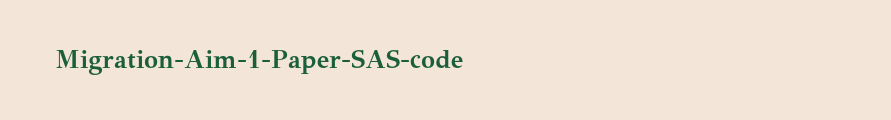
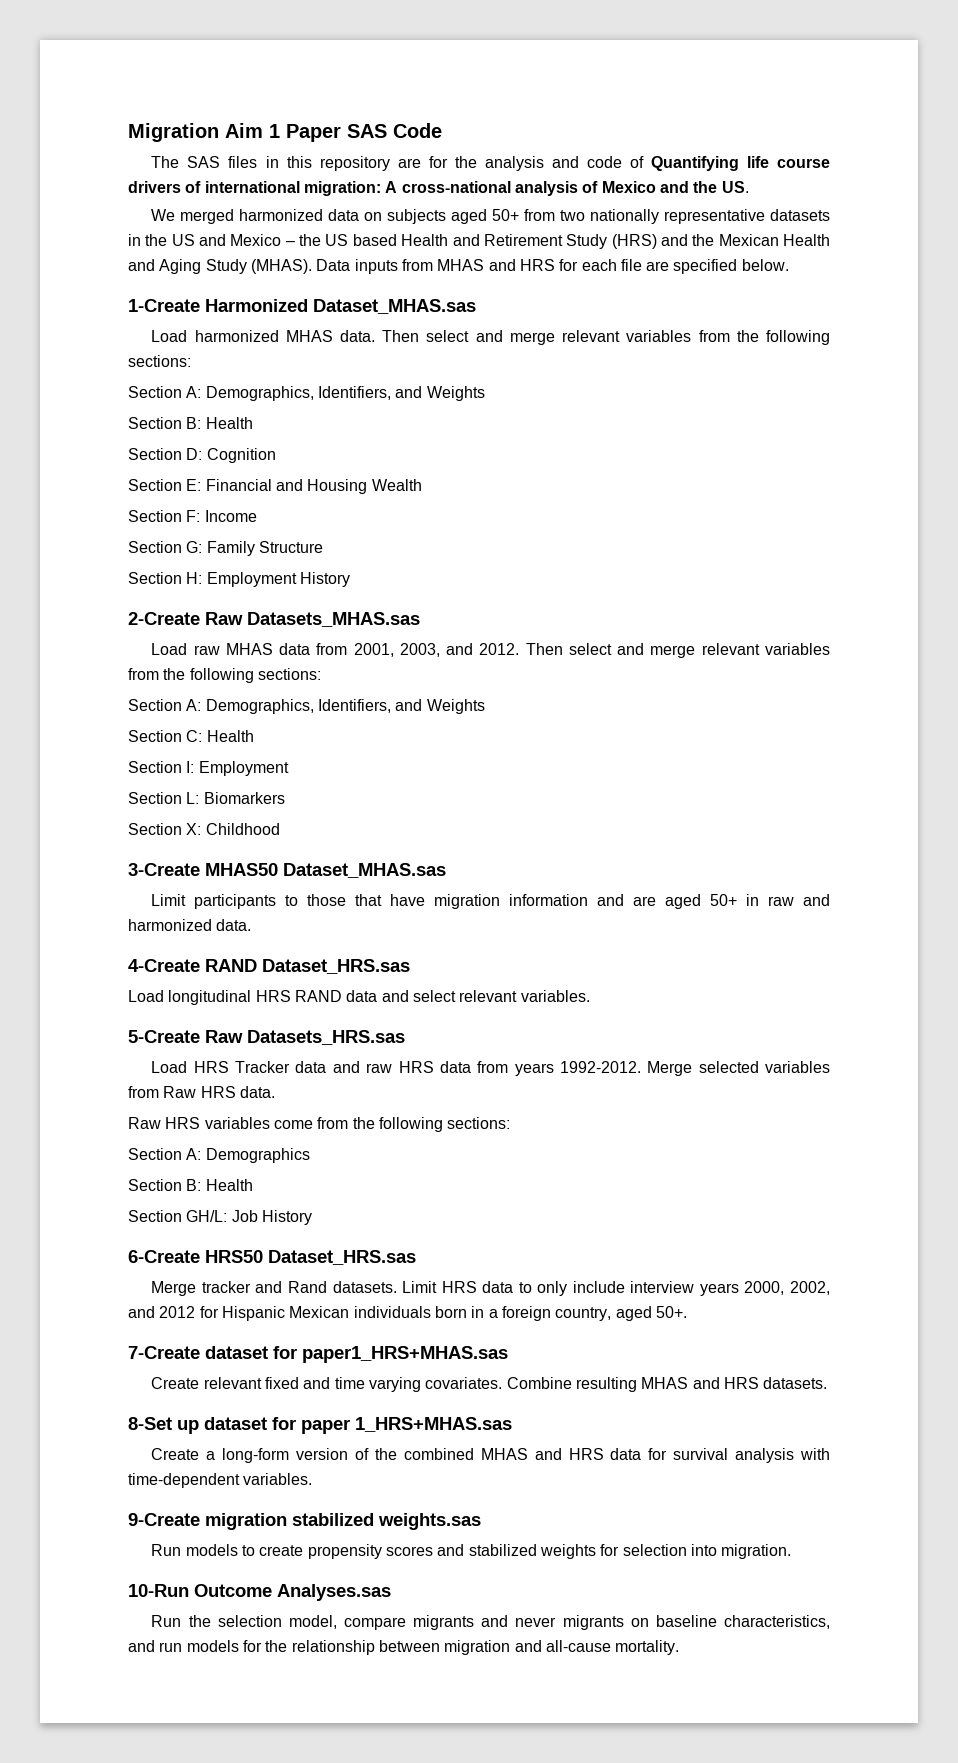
[55,49,463,75] Migration-Aim-1-Paper-SAS-code -> [128,123,442,142] [151,156,830,171] [128,181,749,196] [151,209,830,224] [128,234,831,249] [128,259,789,274] [128,299,476,314] [151,330,830,345] [128,355,191,367] [128,386,485,401] [128,417,253,429] [128,448,276,463] [128,479,422,494] [128,510,257,522] [128,541,323,556] [128,572,350,587] [128,612,420,627] [151,643,830,658] [128,668,321,683] [128,699,485,714] [128,730,254,742] [128,761,289,776] [128,792,285,804] [128,823,280,835] [128,863,446,878] [151,894,830,909] [128,919,252,931] [128,959,410,974] [128,990,590,1005] [128,1030,405,1045] [151,1061,830,1076] [128,1086,275,1098] [128,1117,511,1132] [128,1148,310,1163] [128,1179,253,1191] [128,1210,312,1225] [128,1250,416,1265] [151,1281,830,1296] [128,1306,687,1321] [128,1346,508,1363] [151,1377,828,1392] [128,1417,512,1434] [151,1448,830,1463] [128,1473,313,1488] [128,1513,481,1530] [151,1544,792,1559] [128,1584,391,1601] [151,1615,830,1630] [128,1640,680,1655] Migration Aim 1 Paper SAS Code // The SAS files in this repository are for the analysis and code of Quantifying life course drivers of international migration: A cross-national analysis of Mexico and the US. // We merged harmonized data on subjects aged 50+ from two nationally representative datasets in the US and Mexico – the US based Health and Retirement Study (HRS) and the Mexican Health and Aging Study (MHAS). Data inputs from MHAS and HRS for each file are specified below. // 1-Create Harmonized Dataset_MHAS.sas // Load harmonized MHAS data. Then select and merge relevant variables from the following sections: // Section A: Demographics, Identifiers, and Weights // Section B: Health // Section D: Cognition // Section E: Financial and Housing Wealth // Section F: Income // Section G: Family Structure // Section H: Employment History // 2-Create Raw Datasets_MHAS.sas // Load raw MHAS data from 2001, 2003, and 2012. Then select and merge relevant variables from the following sections: // Section A: Demographics, Identifiers, and Weights // Section C: Health // Section I: Employment // Section L: Biomarkers // Section X: Childhood // 3-Create MHAS50 Dataset_MHAS.sas // Limit participants to those that have migration information and are aged 50+ in raw and harmonized data. // 4-Create RAND Dataset_HRS.sas // Load longitudinal HRS RAND data and select relevant variables. // 5-Create Raw Datasets_HRS.sas // Load HRS Tracker data and raw HRS data from years 1992-2012. Merge selected variables from Raw HRS data. // Raw HRS variables come from the following sections: // Section A: Demographics // Section B: Health // Section GH/L: Job History // 6-Create HRS50 Dataset_HRS.sas // Merge tracker and Rand datasets. Limit HRS data to only include interview years 2000, 2002, and 2012 for Hispanic Mexican individuals born in a foreign country, aged 50+. // 7-Create dataset for paper1_HRS+MHAS.sas // Create relevant fixed and time varying covariates. Combine resulting MHAS and HRS datasets. // 8-Set up dataset for paper 1_HRS+MHAS.sas // Create a long-form version of the combined MHAS and HRS data for survival analysis with time-dependent variables. // 9-Create migration stabilized weights.sas // Run models to create propensity scores and stabilized weights for selection into migration. // 10-Run Outcome Analyses.sas // Run the selection model, compare migrants and never migrants on baseline characteristics, and run models for the relationship between migration and all-cause mortality.

